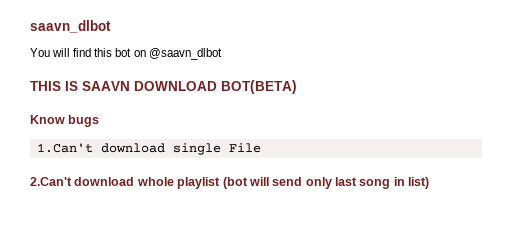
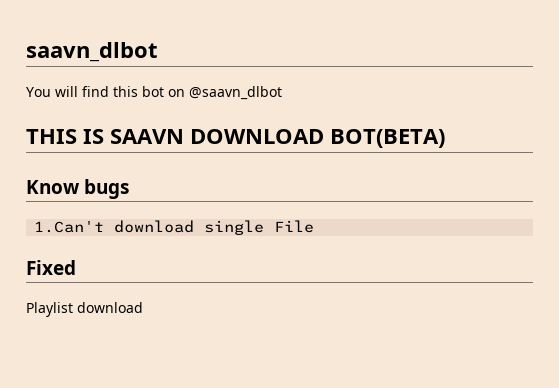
[30,177,430,189] 2.Can't download whole playlist (bot will send only last song in list) -> [26,260,76,275] [26,302,143,317] Fixed // Playlist download

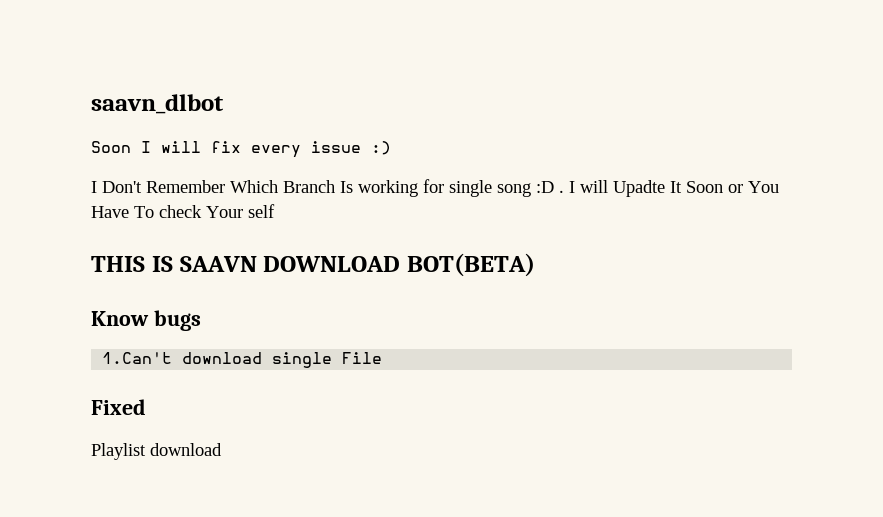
[26,86,282,100] You will find this bot on @saavn_dlbot -> [91,141,391,158] [91,179,779,197] [91,204,275,218] Soon I will fix every issue :) // I Don't Remember Which Branch Is working for single song :D . I will Upadte It Soon or You Have To check Your self

